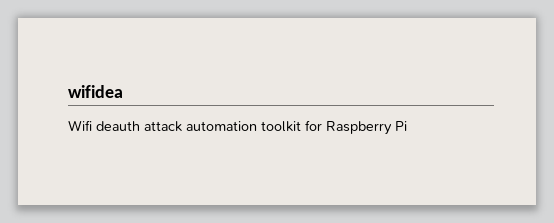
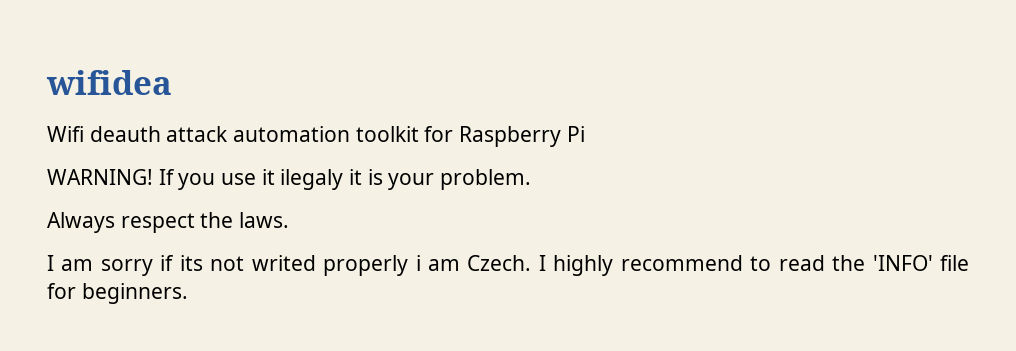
(407, 126) none -> [47,169,532,190] [47,212,290,233] [47,255,970,276] [47,283,188,304] // WARNING! If you use it ilegaly it is your problem. // Always respect the laws. // I am sorry if its not writed properly i am Czech. I highly recommend to read the 'INFO' file for beginners.

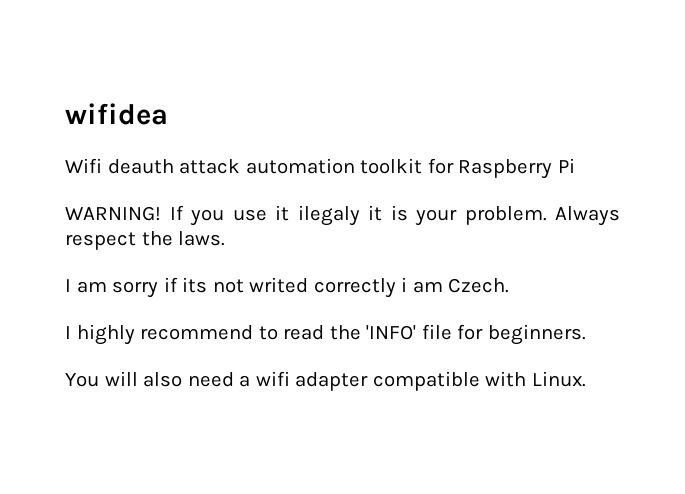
(532, 179) // -> (547, 215) none
[323,255,409,276] properly -> [313,278,396,298] correctly
(532, 263) none -> (510, 285) //
(188, 293) none -> [65,371,586,391] // You will also need a wifi adapter compatible with Linux.

